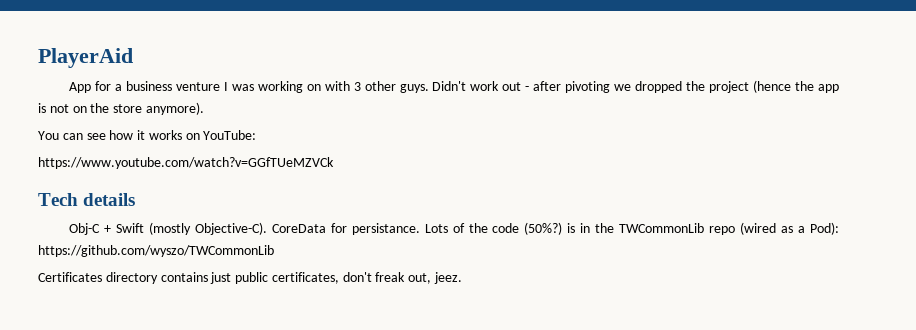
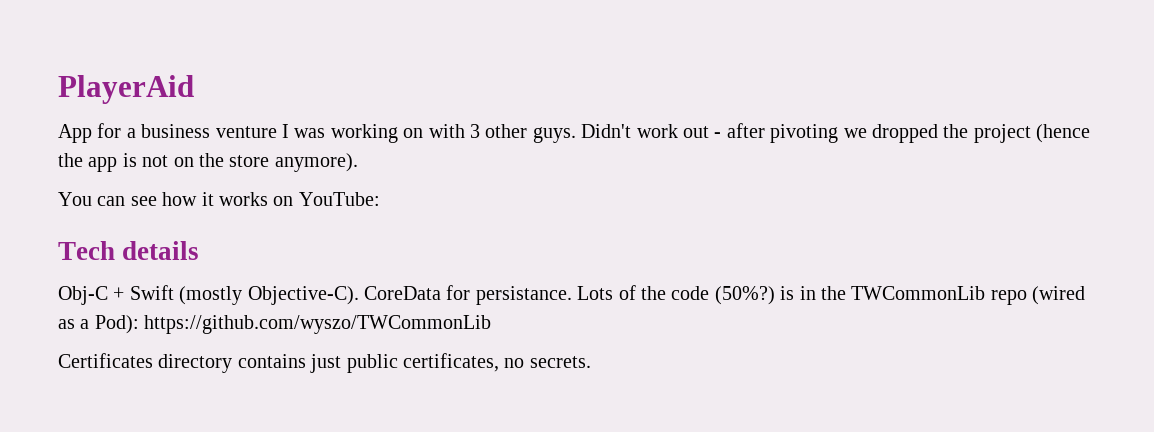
[38,157,334,169] // https://www.youtube.com/watch?v=GGfTUeMZVCk -> (380, 199) none
[342,272,463,284] don't freak out, jeez. -> [504,356,591,368] no secrets.

